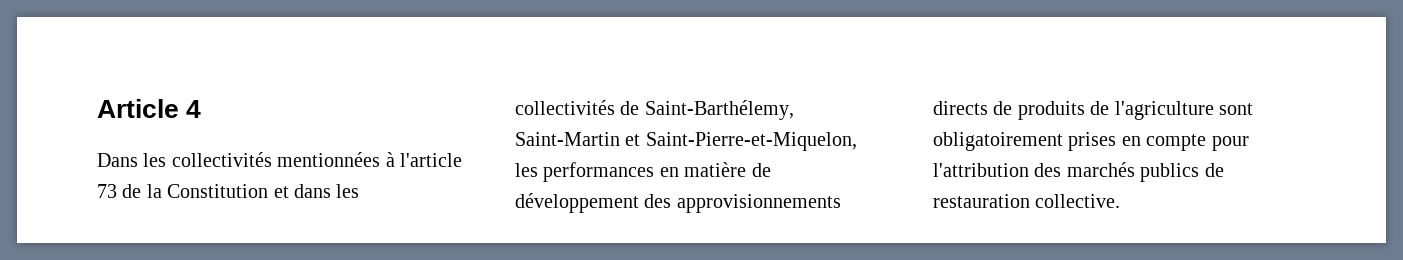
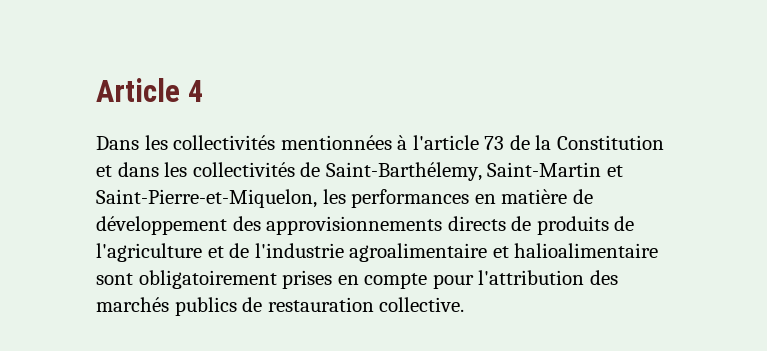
(1214, 110) none -> [207,243,659,262] et de l'industrie agroalimentaire et halioalimentaire

